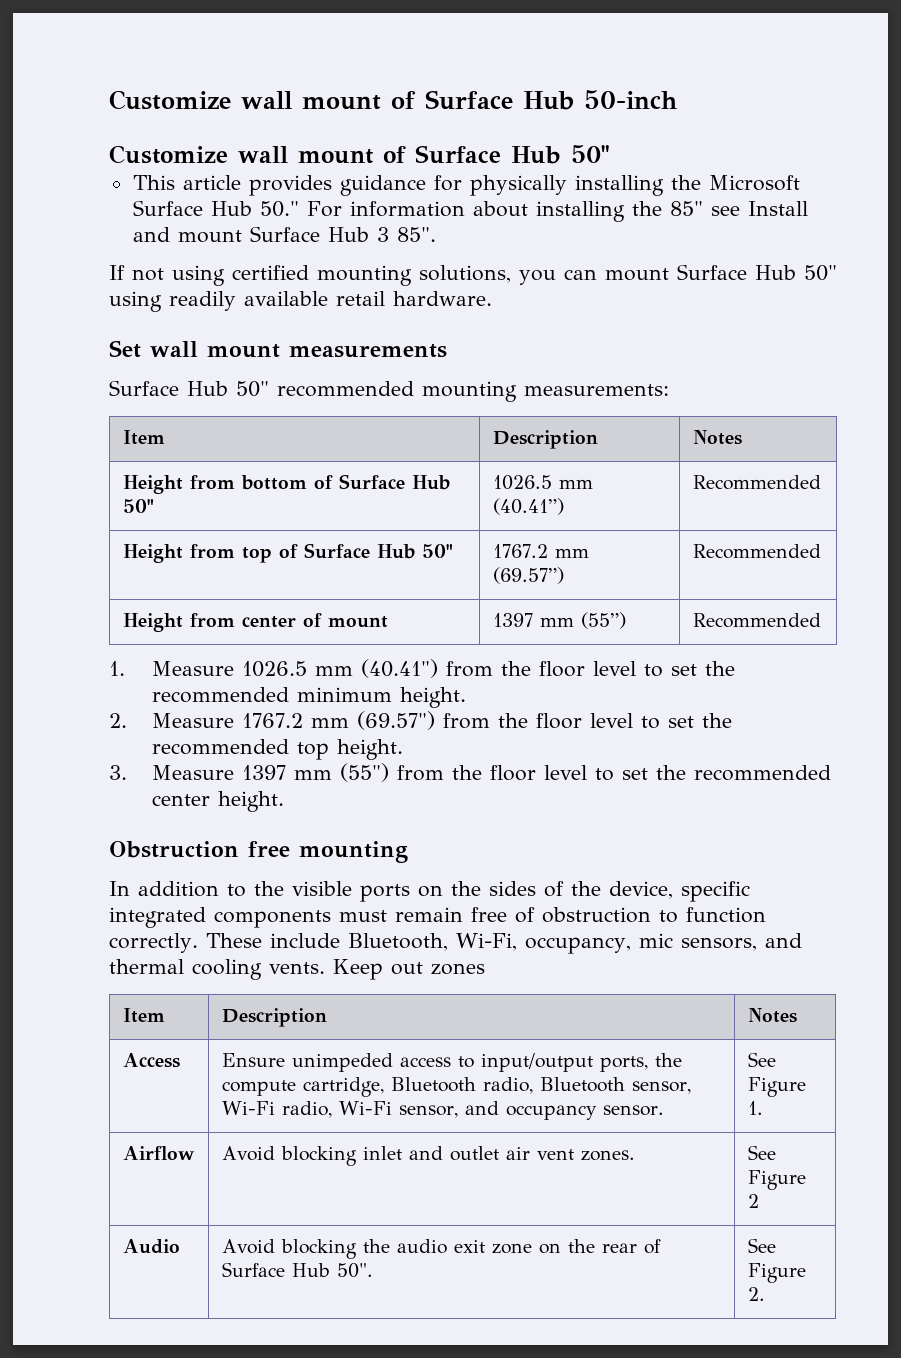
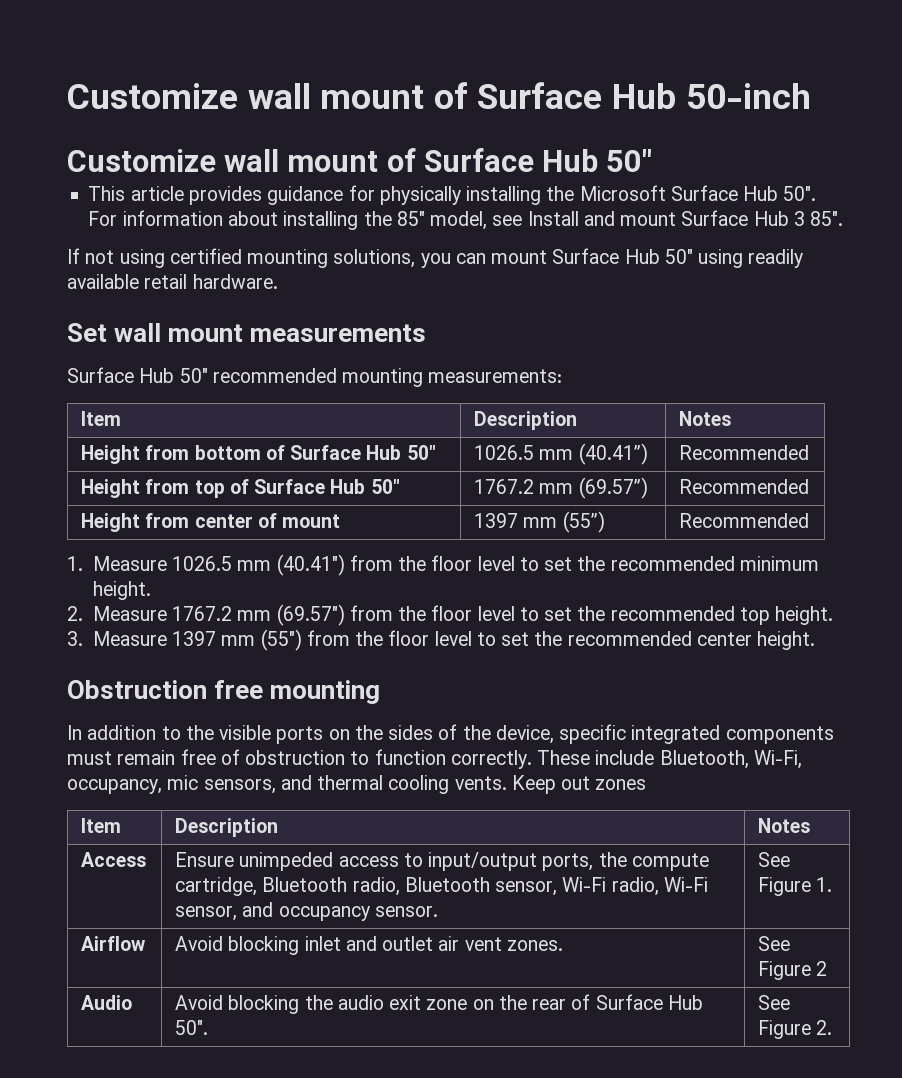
[259,201,299,217] 50." -> [783,186,817,201] 50".
(703, 208) none -> [430,211,488,230] model,

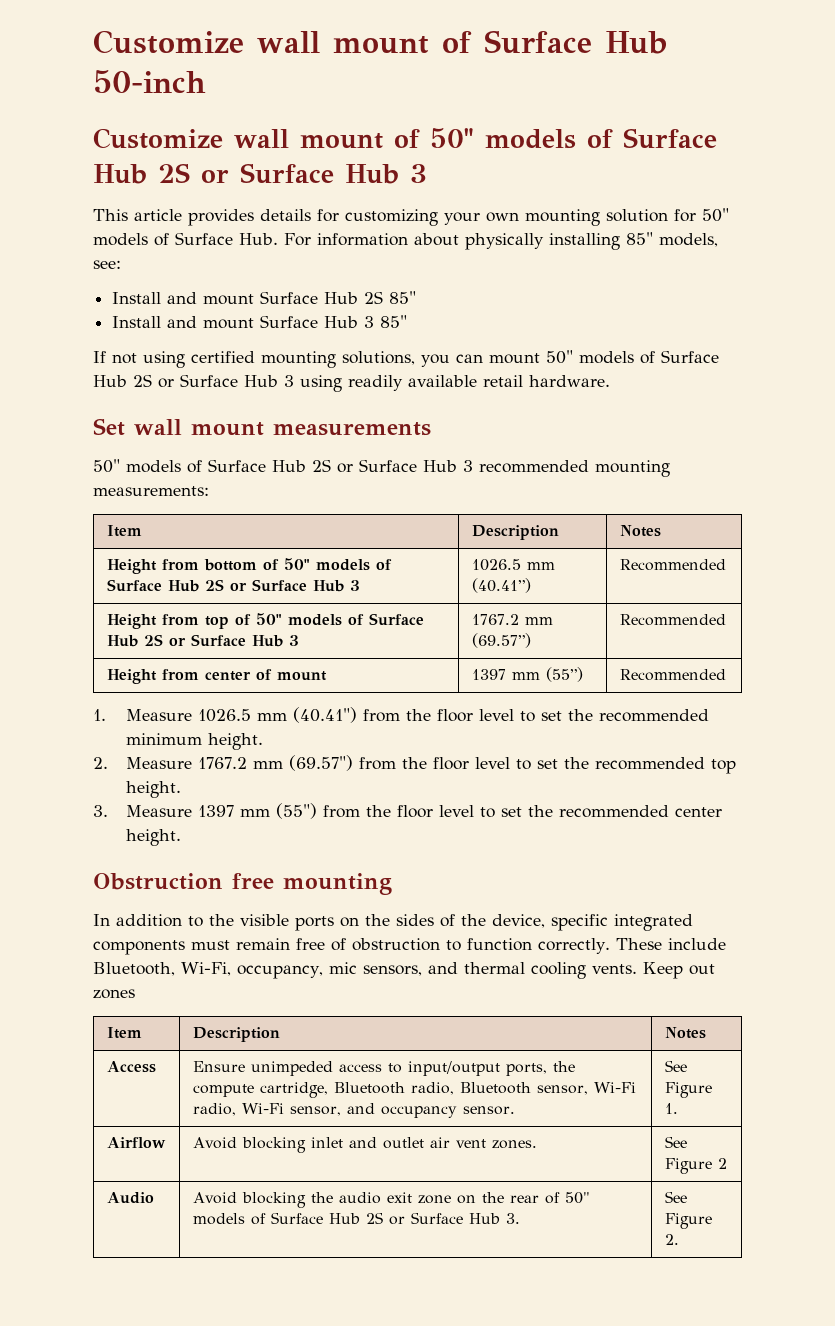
[423,148,653,172] [88,185,817,205] [88,210,523,230] Surface Hub 50" // This article provides guidance for physically installing the Microsoft Surface Hub 50". For information about installing the 85" model, see -> [429,128,717,149] [93,163,427,184] [93,208,729,226] [93,232,718,250] [93,260,121,269] [112,291,417,305] 50" models of Surface Hub 2S or Surface Hub 3 // This article provides details for customizing your own mounting solution for 50" models of Surface Hub. For information about physically installing 85" models, see: // Install and mount Surface Hub 2S 85" //
[810,211,844,226] 85". -> [380,315,408,328] 85"
[552,248,693,264] Surface Hub 50" -> [546,350,719,364] [93,374,294,388] 50" models of Surface Hub 2S or Surface Hub 3
[67,367,208,383] Surface Hub 50" -> [93,459,473,473] 50" models of Surface Hub 2S or Surface Hub 3
[290,445,436,460] Surface Hub 50" -> [283,558,392,571] [106,579,360,592] 50" models of Surface Hub 2S or Surface Hub 3
[254,479,400,494] Surface Hub 50" -> [255,613,424,626] [106,634,299,647] 50" models of Surface Hub 2S or Surface Hub 3
[595,994,703,1010] [175,1020,209,1035] Surface Hub 50". -> [564,1192,590,1204] [192,1212,520,1225] 50" models of Surface Hub 2S or Surface Hub 3.

